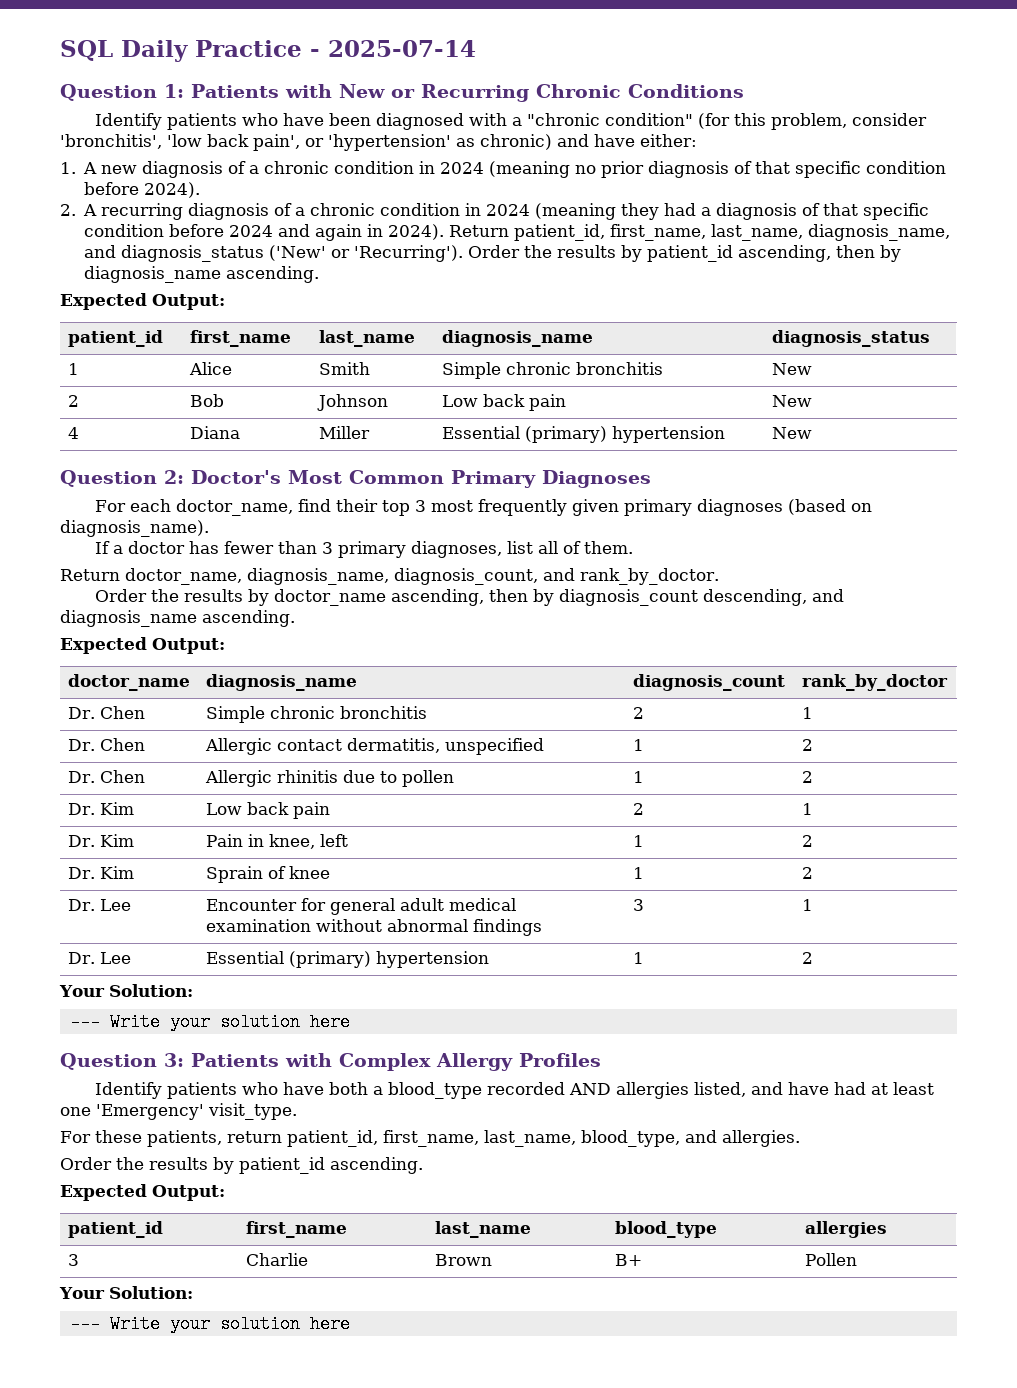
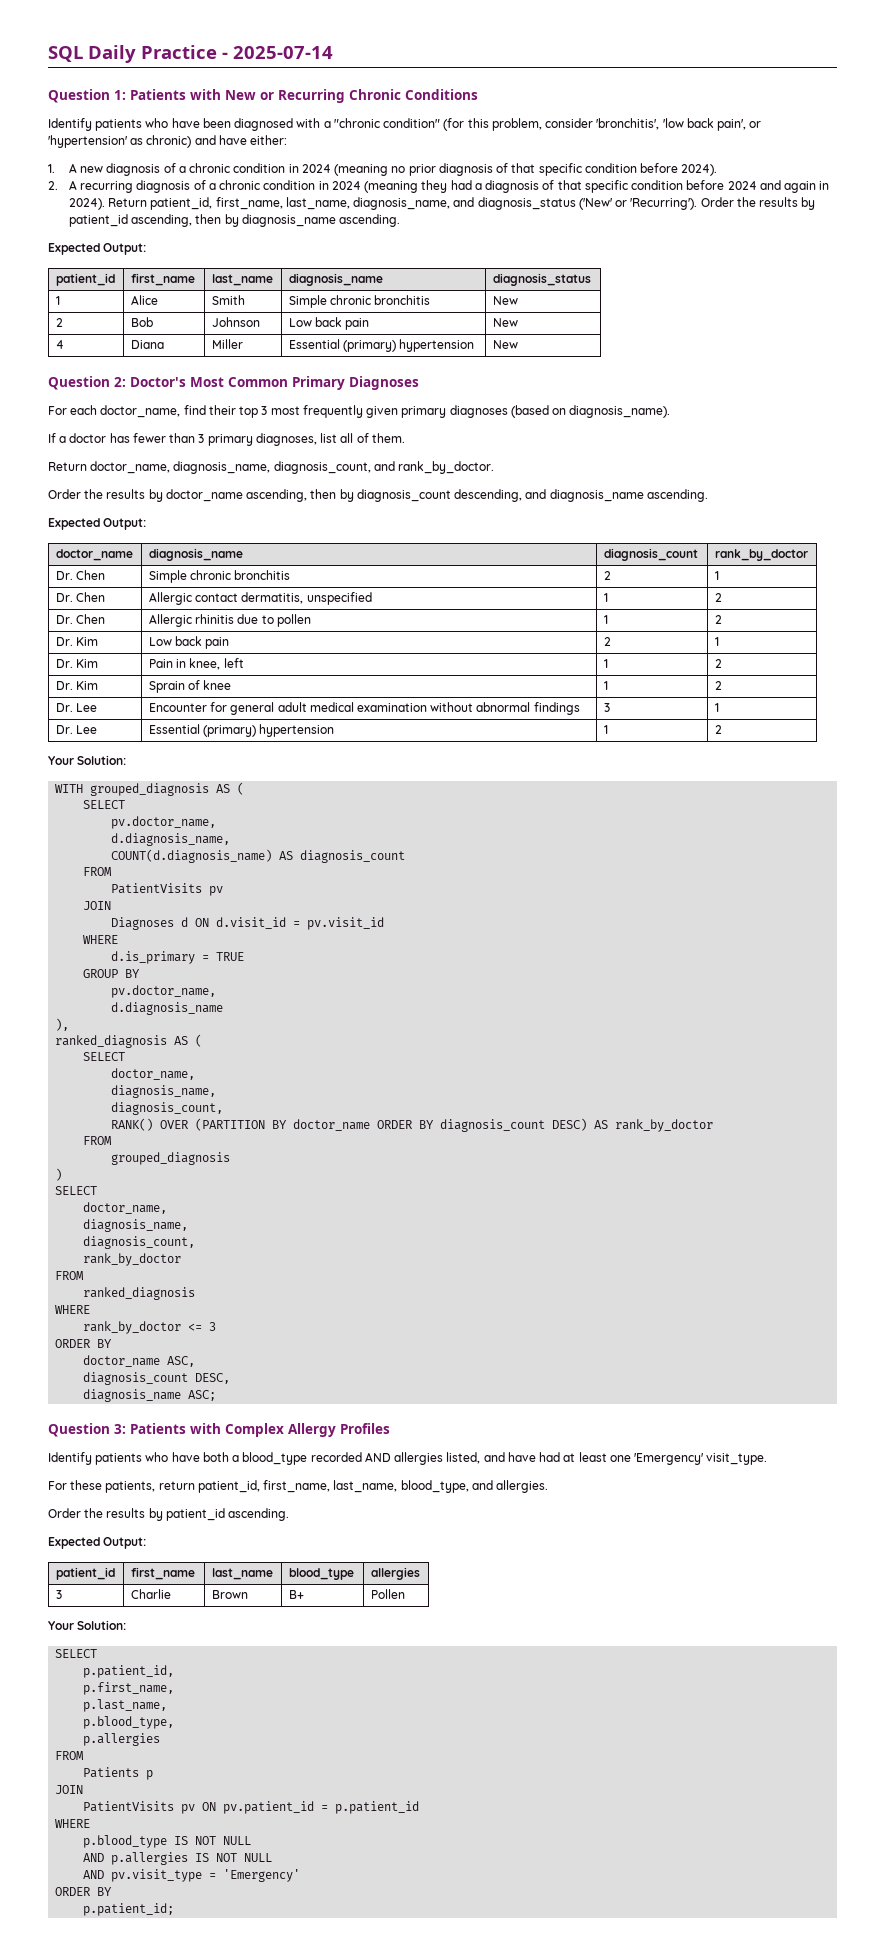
[69,1013,350,1031] --- Write your solution here -> [55,782,245,796] [83,800,126,809] [111,816,217,829] [111,833,231,846] [111,849,406,863] [83,867,113,876] [111,883,224,896] [83,901,112,910] [111,917,385,930] [83,935,119,944] [111,951,245,964] [83,969,141,978] [111,985,217,998] [111,1002,224,1015] [55,1018,70,1031] [55,1034,203,1048] [83,1052,126,1061] [111,1068,196,1080] [111,1085,217,1098] [111,1102,224,1115] [111,1118,714,1132] [83,1136,113,1145] [111,1152,231,1165] [55,1168,63,1181] [55,1186,98,1195] [83,1202,168,1214] [83,1219,189,1232] [83,1236,196,1249] [83,1253,182,1266] [55,1271,85,1280] [83,1287,196,1300] [55,1305,91,1314] [83,1321,217,1334] [55,1339,113,1348] [83,1355,196,1367] [83,1372,231,1385] [83,1389,217,1402] WITH grouped_diagnosis AS ( // SELECT // pv.doctor_name, // d.diagnosis_name, // COUNT(d.diagnosis_name) AS diagnosis_count // FROM // PatientVisits pv // JOIN // Diagnoses d ON d.visit_id = pv.visit_id // WHERE // d.is_primary = TRUE // GROUP BY // pv.doctor_name, // d.diagnosis_name // ), // ranked_diagnosis AS ( // SELECT // doctor_name, // diagnosis_name, // diagnosis_count, // RANK() OVER (PARTITION BY doctor_name ORDER BY diagnosis_count DESC) AS rank_by_doctor // FROM // grouped_diagnosis // ) // SELECT // doctor_name, // diagnosis_name, // diagnosis_count, // rank_by_doctor // FROM // ranked_diagnosis // WHERE // rank_by_doctor <= 3 // ORDER BY // doctor_name ASC, // diagnosis_count DESC, // diagnosis_name ASC;
[69,1315,350,1333] --- Write your solution here -> [55,1649,98,1658] [83,1665,175,1678] [83,1682,175,1695] [83,1699,168,1712] [83,1716,175,1729] [83,1733,161,1746] [55,1751,85,1760] [83,1767,154,1780] [55,1785,84,1794] [83,1801,420,1814] [55,1819,91,1828] [83,1835,252,1848] [83,1852,273,1865] [83,1869,301,1882] [55,1887,113,1896] [83,1903,175,1916] SELECT // p.patient_id, // p.first_name, // p.last_name, // p.blood_type, // p.allergies // FROM // Patients p // JOIN // PatientVisits pv ON pv.patient_id = p.patient_id // WHERE // p.blood_type IS NOT NULL // AND p.allergies IS NOT NULL // AND pv.visit_type = 'Emergency' // ORDER BY // p.patient_id;

